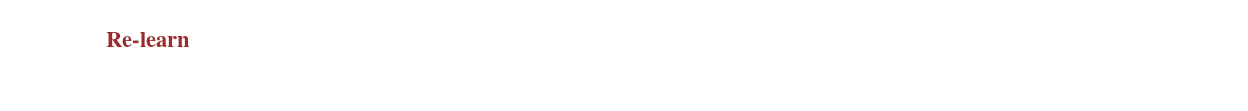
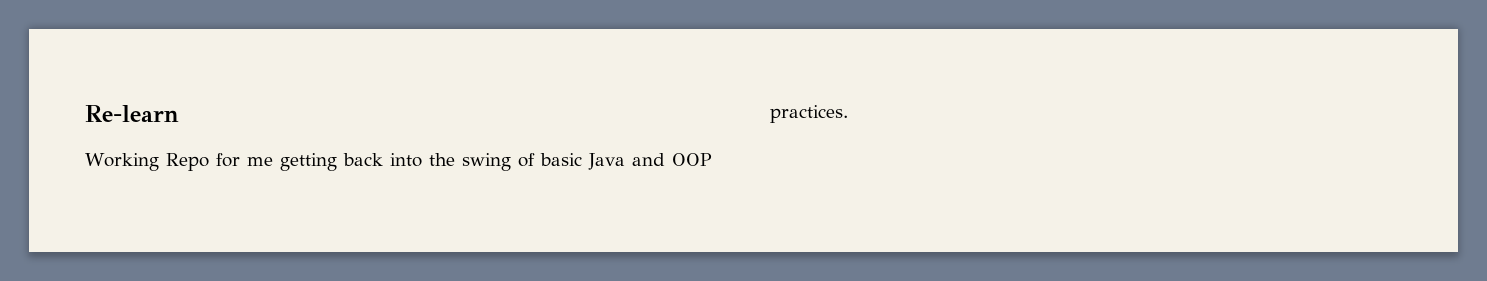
(190, 39) none -> [85,153,712,171] [770,105,848,123] // Working Repo for me getting back into the swing of basic Java and OOP practices.

